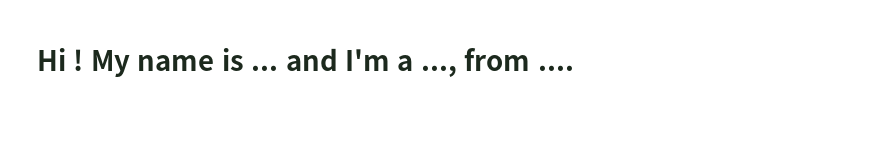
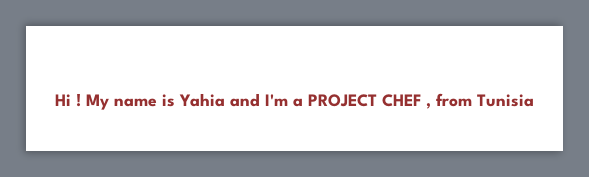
[251,65,279,71] ... -> [179,93,225,107] Yahia
[420,48,574,77] ..., from .... -> [308,93,534,109] PROJECT CHEF , from Tunisia

